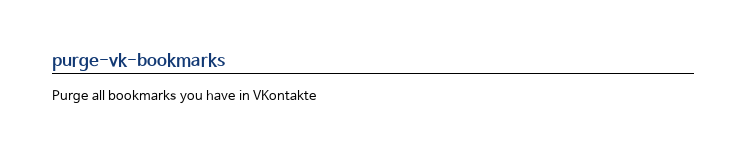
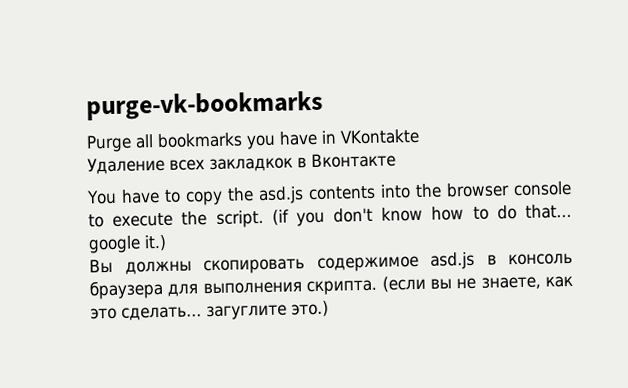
(317, 95) none -> [87,152,396,175] [86,180,572,206] [88,203,572,228] [88,234,167,254] [89,251,573,275] [89,275,573,300] [90,300,329,321] // Удаление всех закладкок в Вконтакте // You have to copy the asd.js contents into the browser console to execute the script. (if you don't know how to do that... google it.) // Вы должны скопировать содержимое asd.js в консоль браузера для выполнения скрипта. (если вы не знаете, как это сделать... загуглите это.)

